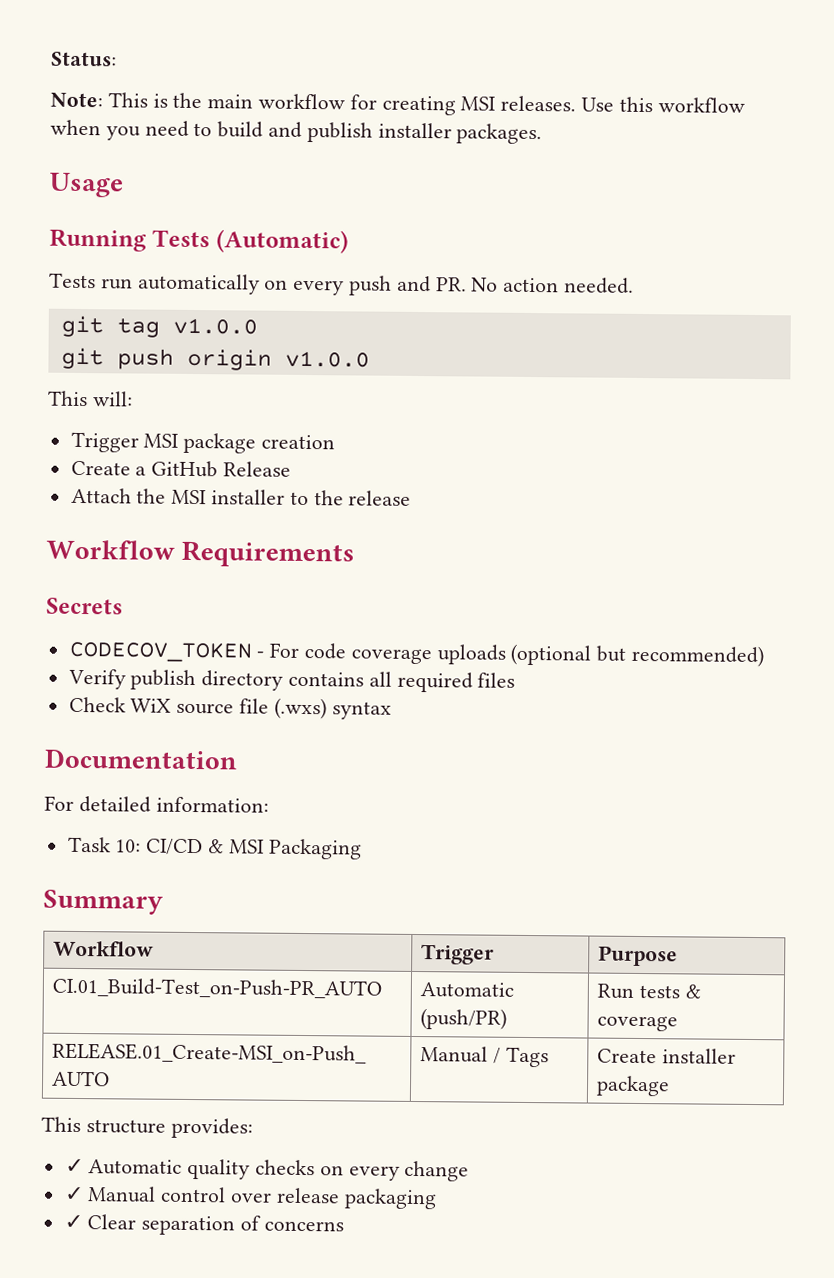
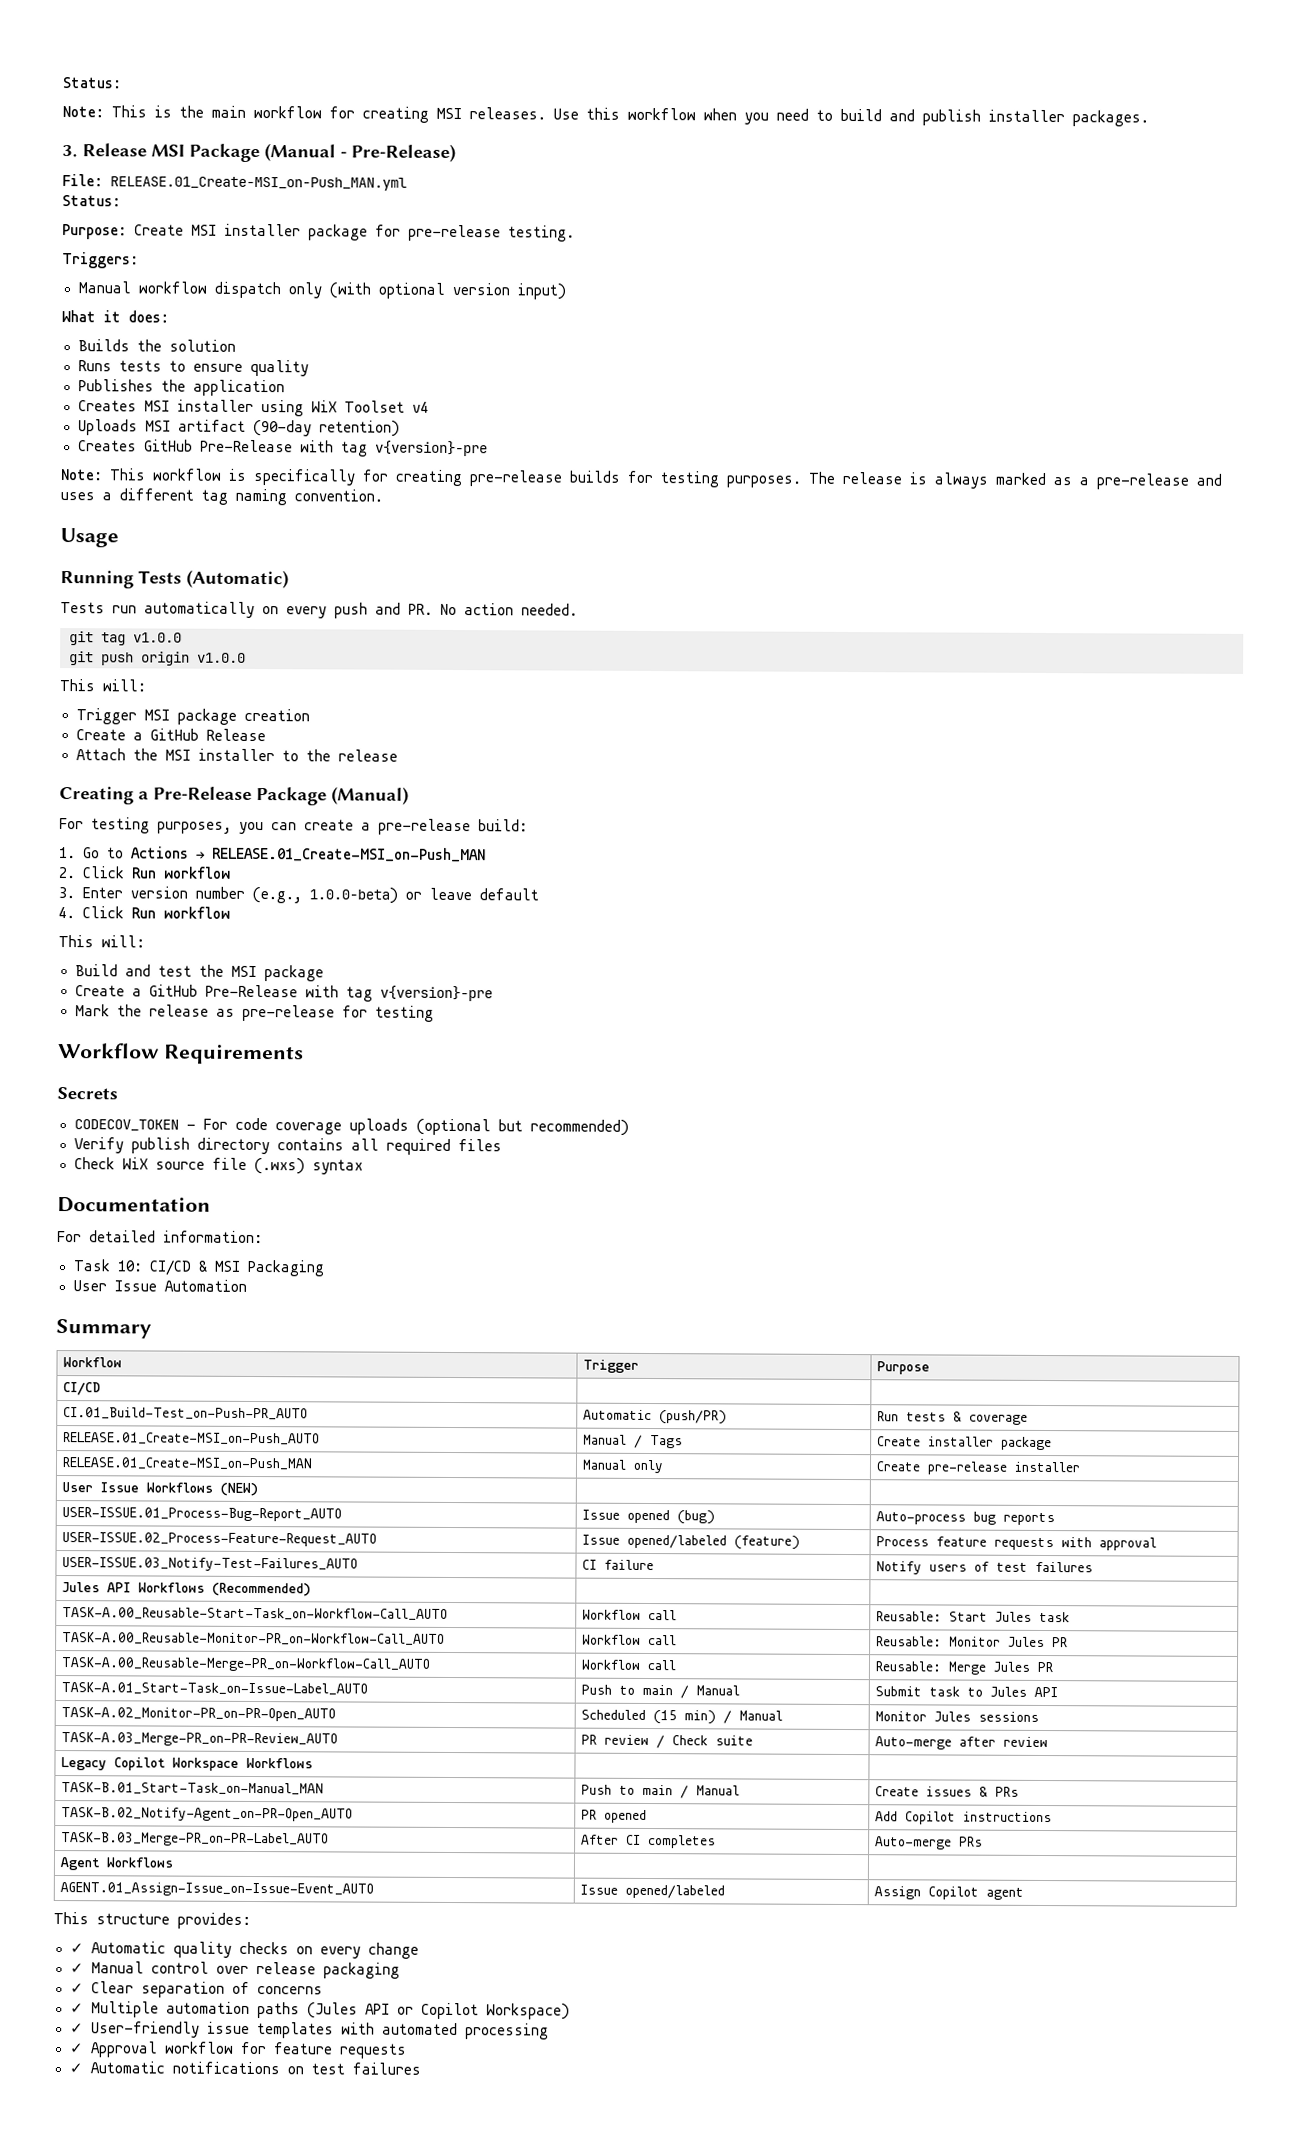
(543, 134) none -> [62,143,456,163] [62,174,407,191] [62,195,121,207] [62,223,575,242] [62,252,139,269] [77,281,566,300] [61,310,169,323] [77,339,236,352] [77,359,309,377] [77,379,285,397] [77,399,429,417] [77,419,400,437] [77,439,488,457] [60,468,1223,490] [60,488,383,506] // 3. Release MSI Package (Manual - Pre-Release) // File: RELEASE.01_Create-MSI_on-Push_MAN.yml // Status: // Purpose: Create MSI installer package for pre-release testing. // Triggers: // Manual workflow dispatch only (with optional version input) // What it does: // Builds the solution // Runs tests to ensure quality // Publishes the application // Creates MSI installer using WiX Toolset v4 // Uploads MSI artifact (90-day retention) // Creates GitHub Pre-Release with tag v{version}-pre // Note: This workflow is specifically for creating pre-release builds for testing purposes. The release is always marked as a pre-release and uses a different tag naming convention.
(412, 498) none -> [59,786,409,806] [59,817,528,836] [59,846,487,863] [58,866,232,879] [58,886,540,904] [58,906,231,919] [58,935,145,948] [74,964,324,982] [74,984,493,1002] [74,1004,434,1022] // Creating a Pre-Release Package (Manual) // For testing purposes, you can create a pre-release build: // 1. Go to Actions → RELEASE.01_Create-MSI_on-Push_MAN // 2. Click Run workflow // 3. Enter version number (e.g., 1.0.0-beta) or leave default // 4. Click Run workflow // This will: // Build and test the MSI package // Create a GitHub Pre-Release with tag v{version}-pre // Mark the release as pre-release for testing
(362, 849) none -> [72,1279,247,1292] // User Issue Automation
(679, 956) none -> [63,1382,102,1396] // CI/CD | |
(671, 1086) none -> [62,1457,314,1471] [582,1459,665,1474] [876,1461,1082,1475] [62,1482,259,1497] [62,1507,343,1522] [582,1509,716,1525] [876,1511,1056,1526] [62,1532,378,1547] [582,1534,801,1550] [876,1536,1158,1551] [62,1557,359,1572] [582,1559,655,1571] [876,1561,1094,1575] [62,1582,312,1597] [62,1607,449,1621] [582,1609,678,1621] [876,1611,1071,1623] [62,1632,446,1646] [582,1634,678,1646] [876,1636,1069,1648] [61,1657,432,1672] [581,1659,678,1671] [875,1661,1055,1675] [61,1682,369,1696] [581,1684,741,1699] [875,1686,1059,1698] [61,1707,337,1722] [581,1709,784,1725] [875,1711,1040,1722] [61,1732,339,1747] [581,1734,754,1749] [875,1736,1049,1750] [61,1757,314,1771] [61,1782,325,1796] [581,1784,741,1799] [875,1786,1020,1797] [61,1807,354,1822] [581,1809,648,1823] [875,1811,1053,1825] [61,1832,330,1847] [581,1834,717,1849] [875,1836,984,1850] [60,1857,174,1871] [60,1882,375,1897] [580,1884,726,1899] [874,1886,1025,1900] // RELEASE.01_Create-MSI_on-Push_MAN | Manual only | Create pre-release installer // User Issue Workflows (NEW) | | // USER-ISSUE.01_Process-Bug-Report_AUTO | Issue opened (bug) | Auto-process bug reports // USER-ISSUE.02_Process-Feature-Request_AUTO | Issue opened/labeled (feature) | Process feature requests with approval // USER-ISSUE.03_Notify-Test-Failures_AUTO | CI failure | Notify users of test failures // Jules API Workflows (Recommended) | | // TASK-A.00_Reusable-Start-Task_on-Workflow-Call_AUTO | Workflow call | Reusable: Start Jules task // TASK-A.00_Reusable-Monitor-PR_on-Workflow-Call_AUTO | Workflow call | Reusable: Monitor Jules PR // TASK-A.00_Reusable-Merge-PR_on-Workflow-Call_AUTO | Workflow call | Reusable: Merge Jules PR // TASK-A.01_Start-Task_on-Issue-Label_AUTO | Push to main / Manual | Submit task to Jules API // TASK-A.02_Monitor-PR_on-PR-Open_AUTO | Scheduled (15 min) / Manual | Monitor Jules sessions // TASK-A.03_Merge-PR_on-PR-Review_AUTO | PR review / Check suite | Auto-merge after review // Legacy Copilot Workspace Workflows | | // TASK-B.01_Start-Task_on-Manual_MAN | Push to main / Manual | Create issues & PRs // TASK-B.02_Notify-Agent_on-PR-Open_AUTO | PR opened | Add Copilot instructions // TASK-B.03_Merge-PR_on-PR-Label_AUTO | After CI completes | Auto-merge PRs // Agent Workflows | | // AGENT.01_Assign-Issue_on-Issue-Event_AUTO | Issue opened/labeled | Assign Copilot agent
(344, 1226) none -> [69,2001,570,2020] [69,2021,549,2040] [69,2041,407,2059] [68,2061,421,2075] // ✓ Multiple automation paths (Jules API or Copilot Workspace) // ✓ User-friendly issue templates with automated processing // ✓ Approval workflow for feature requests // ✓ Automatic notifications on test failures

